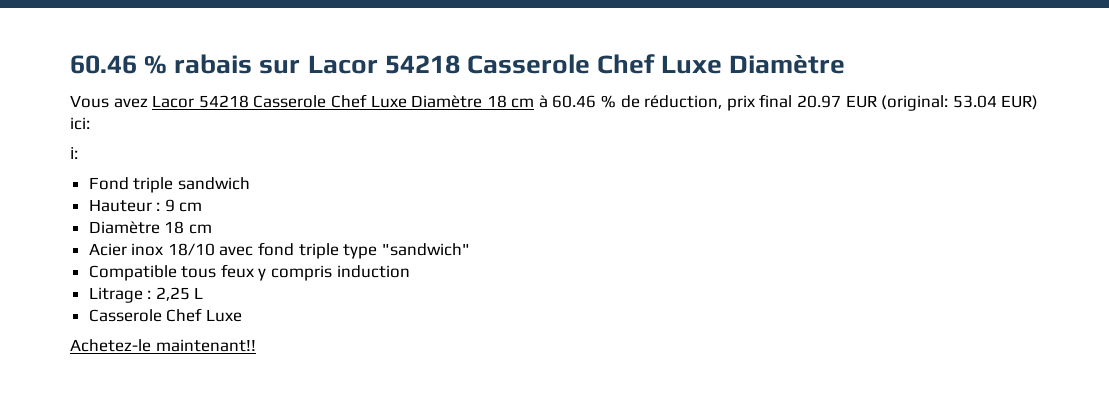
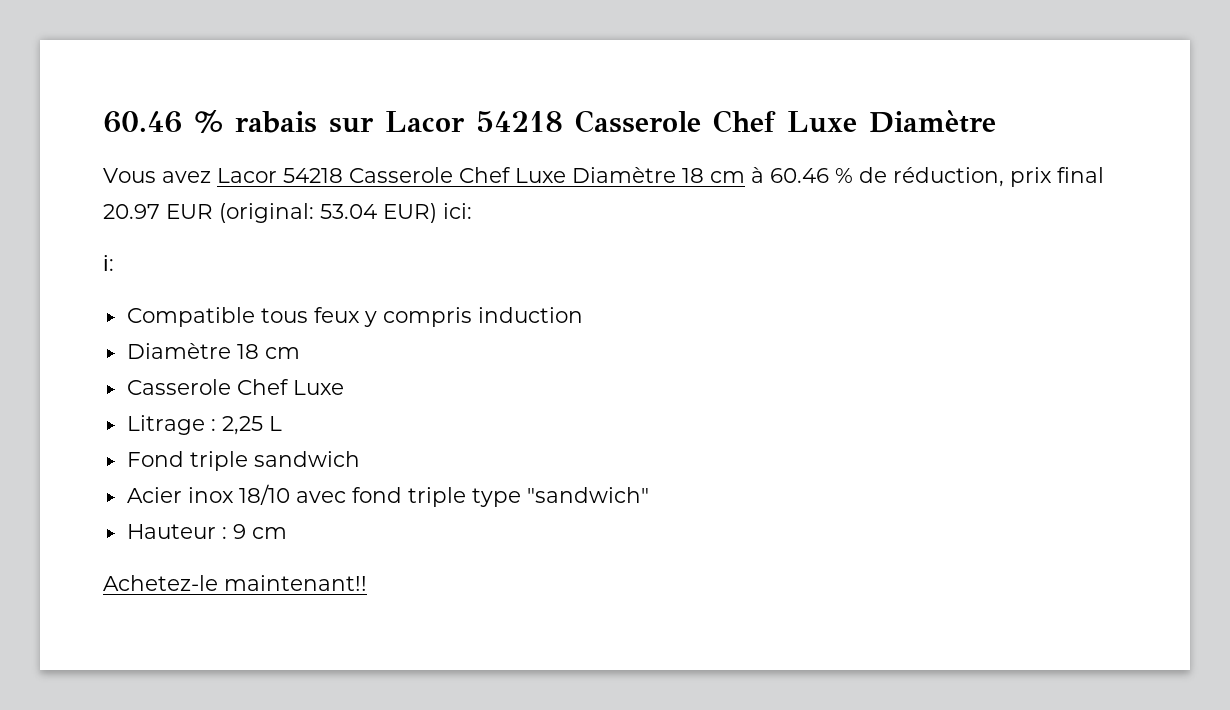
[88,177,250,193] [88,199,203,212] [88,221,212,234] Fond triple sandwich // Hauteur : 9 cm // Diamètre 18 cm -> [126,307,583,327] [126,343,300,359] [126,379,344,395] [126,415,282,435] [126,451,360,471] Compatible tous feux y compris induction // Diamètre 18 cm // Casserole Chef Luxe // Litrage : 2,25 L // Fond triple sandwich
[88,264,410,281] [88,287,204,303] [88,308,242,322] Compatible tous feux y compris induction // Litrage : 2,25 L // Casserole Chef Luxe -> [126,524,287,539] Hauteur : 9 cm

